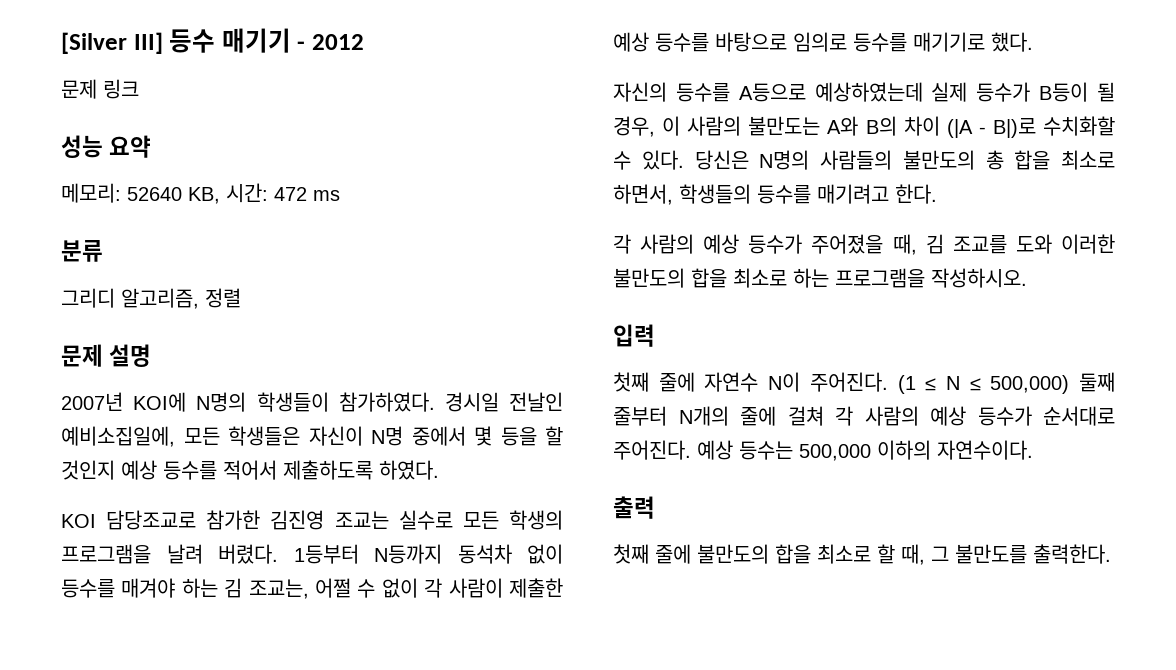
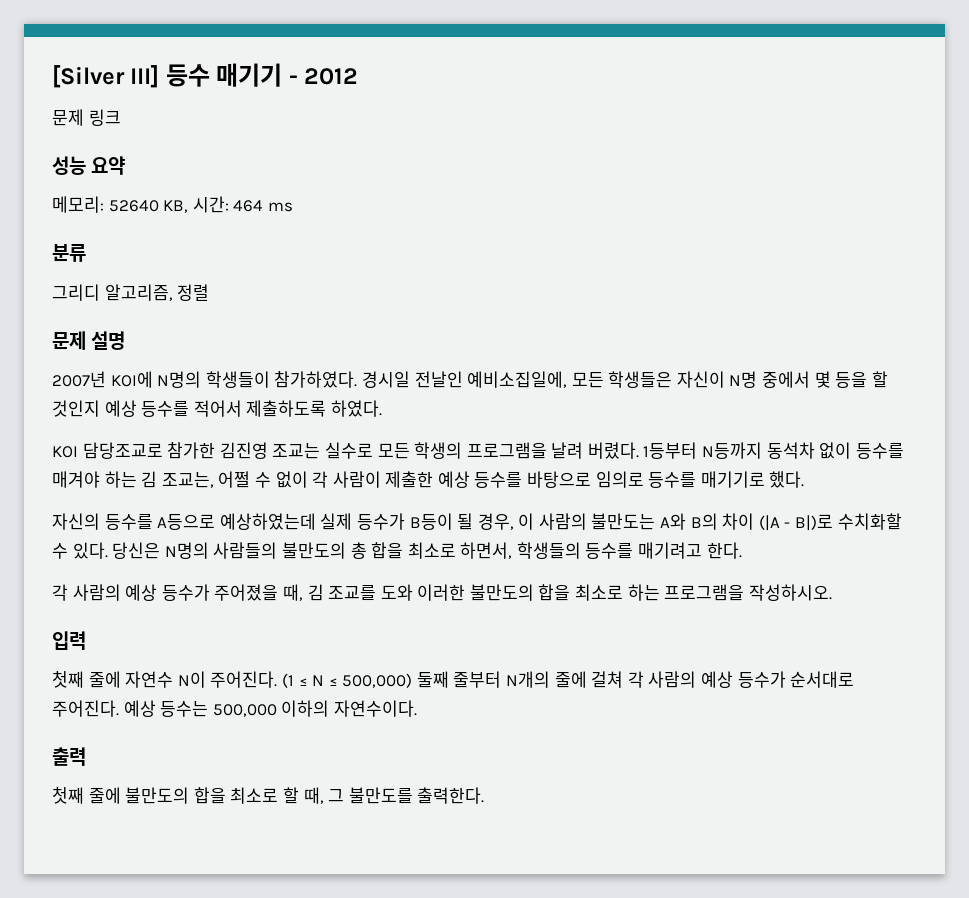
[274,187,307,201] 472 -> [233,200,264,212] 464

